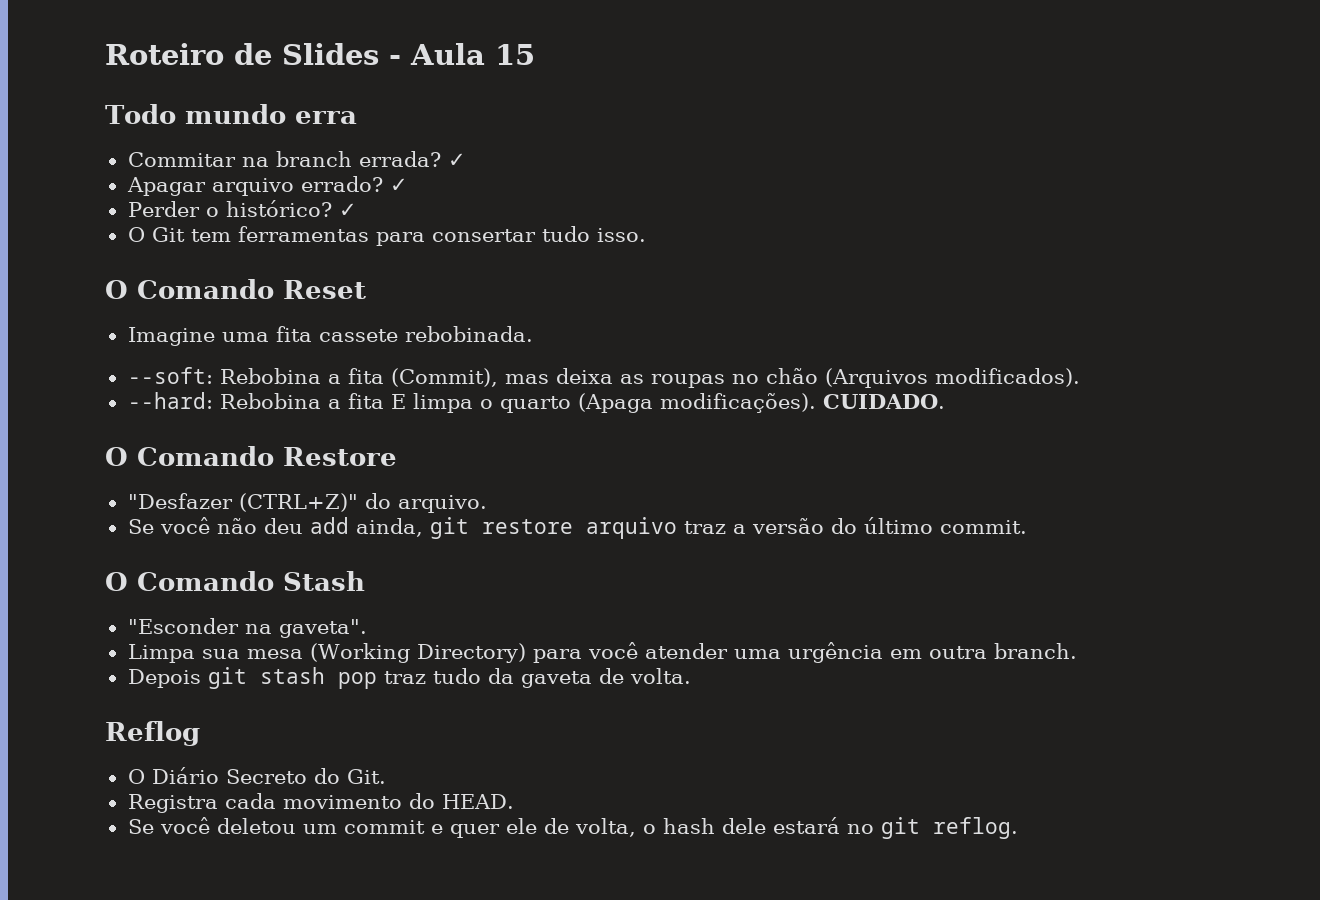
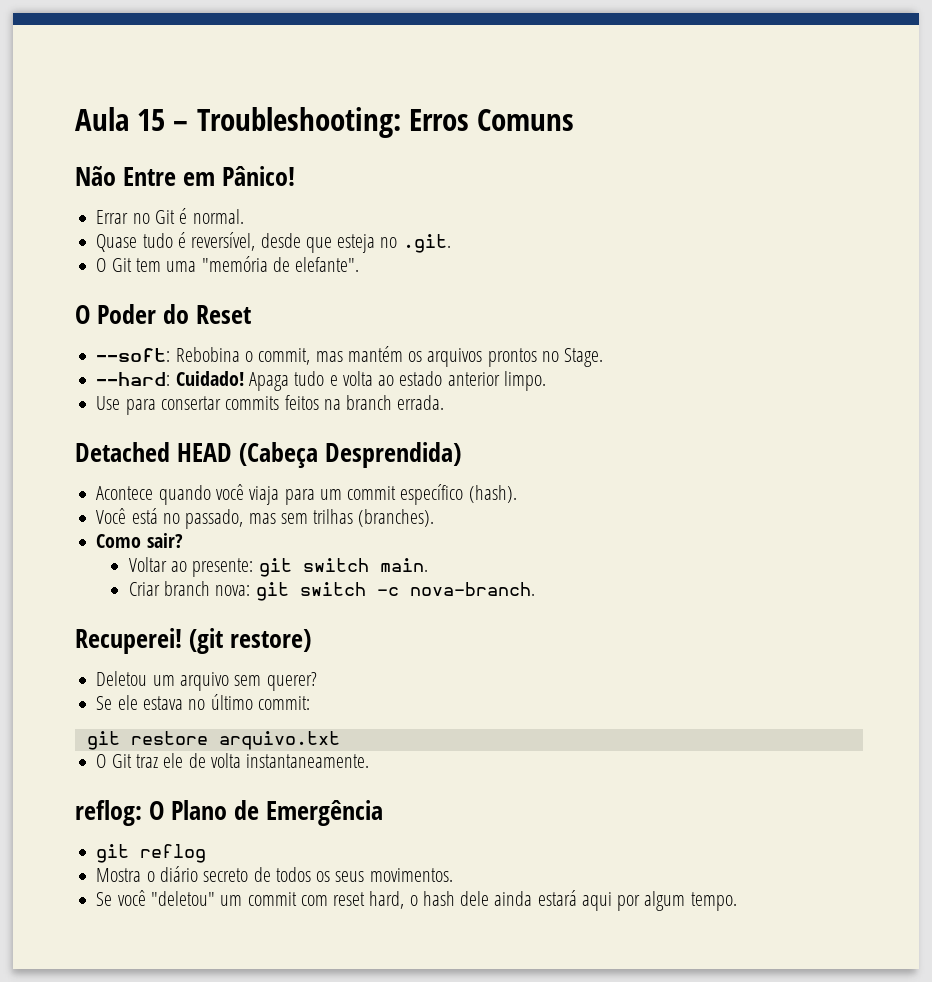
[105,43,535,65] [105,104,357,124] [127,151,466,167] [126,176,408,196] [127,200,357,217] [127,226,646,246] [105,279,274,299] Roteiro de Slides - Aula 15 // Todo mundo erra // Commitar na branch errada? ✓ // Apagar arquivo errado? ✓ // Perder o histórico? ✓ // O Git tem ferramentas para consertar tudo isso. // O Comando -> [75,107,575,138] [75,166,296,186] [96,208,244,224] [96,232,451,253] [96,256,360,272] [75,304,190,324] Aula 15 – Troubleshooting: Erros Comuns // Não Entre em Pânico! // Errar no Git é normal. // Quase tudo é reversível, desde que esteja no .git. // O Git tem uma "memória de elefante". // O Poder do
[127,326,533,346] [127,367,1080,388] [127,392,945,413] [105,446,397,466] [127,493,487,513] [127,517,1027,539] [105,571,365,591] [127,618,367,638] [127,642,1077,663] [127,667,691,689] [105,721,200,746] [127,767,386,784] [127,793,514,813] [127,817,1018,839] Imagine uma fita cassete rebobinada. // --soft: Rebobina a fita (Commit), mas deixa as roupas no chão (Arquivos modificados). // --hard: Rebobina a fita E limpa o quarto (Apaga modificações). CUIDADO. // O Comando Restore // "Desfazer (CTRL+Z)" do arquivo. // Se você não deu add ainda, git restore arquivo traz a versão do último commit. // O Comando Stash // "Esconder na gaveta". // Limpa sua mesa (Working Directory) para você atender uma urgência em outra branch. // Depois git stash pop traz tudo da gaveta de volta. // Reflog // O Diário Secreto do Git. // Registra cada movimento do HEAD. // Se você deletou um commit e quer ele de volta, o hash dele estará no git reflog. -> [96,346,604,367] [96,371,546,391] [96,395,445,415] [75,442,462,468] [96,484,517,505] [96,508,435,529] [96,533,183,548] [128,557,428,577] [128,581,535,601] [75,628,312,654] [96,671,317,691] [96,694,310,710] [86,731,340,750] [96,753,370,768] [75,800,384,826] [96,844,207,863] [96,866,453,882] [96,890,737,911] --soft: Rebobina o commit, mas mantém os arquivos prontos no Stage. // --hard: Cuidado! Apaga tudo e volta ao estado anterior limpo. // Use para consertar commits feitos na branch errada. // Detached HEAD (Cabeça Desprendida) // Acontece quando você viaja para um commit específico (hash). // Você está no passado, mas sem trilhas (branches). // Como sair? // Voltar ao presente: git switch main. // Criar branch nova: git switch -c nova-branch. // Recuperei! (git restore) // Deletou um arquivo sem querer? // Se ele estava no último commit: // git restore arquivo.txt // O Git traz ele de volta instantaneamente. // reflog: O Plano de Emergência // git reflog // Mostra o diário secreto de todos os seus movimentos. // Se você "deletou" um commit com reset hard, o hash dele ainda estará aqui por algum tempo.

